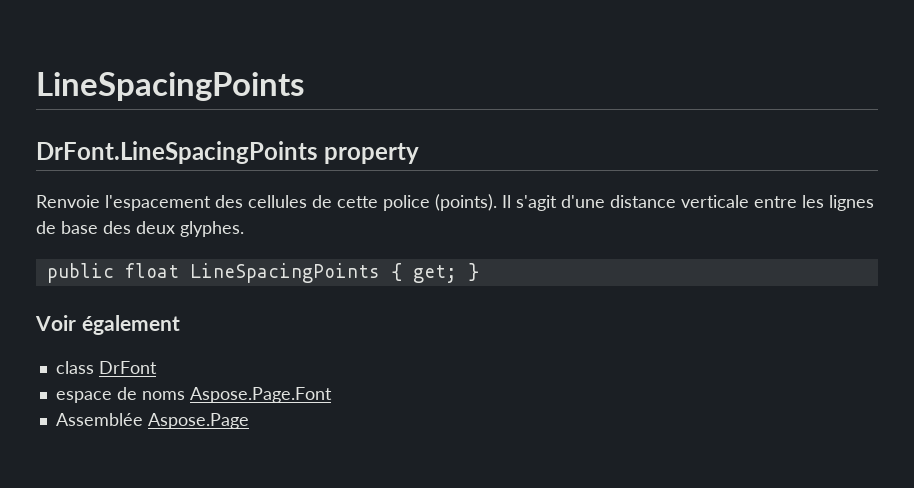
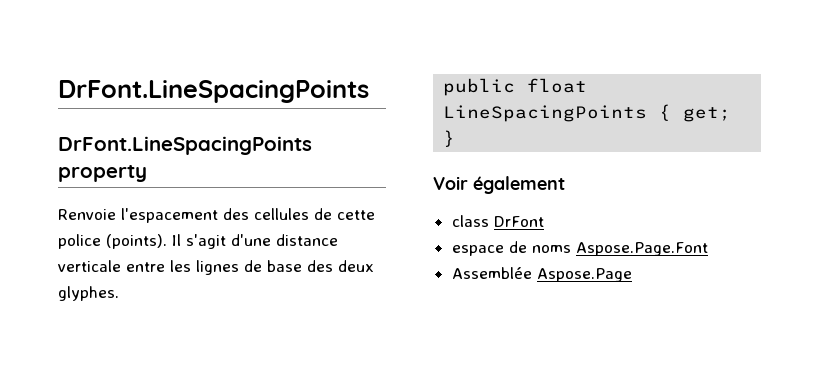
[36,72,305,101] LineSpacingPoints -> [58,80,369,103] DrFont.LineSpacingPoints

